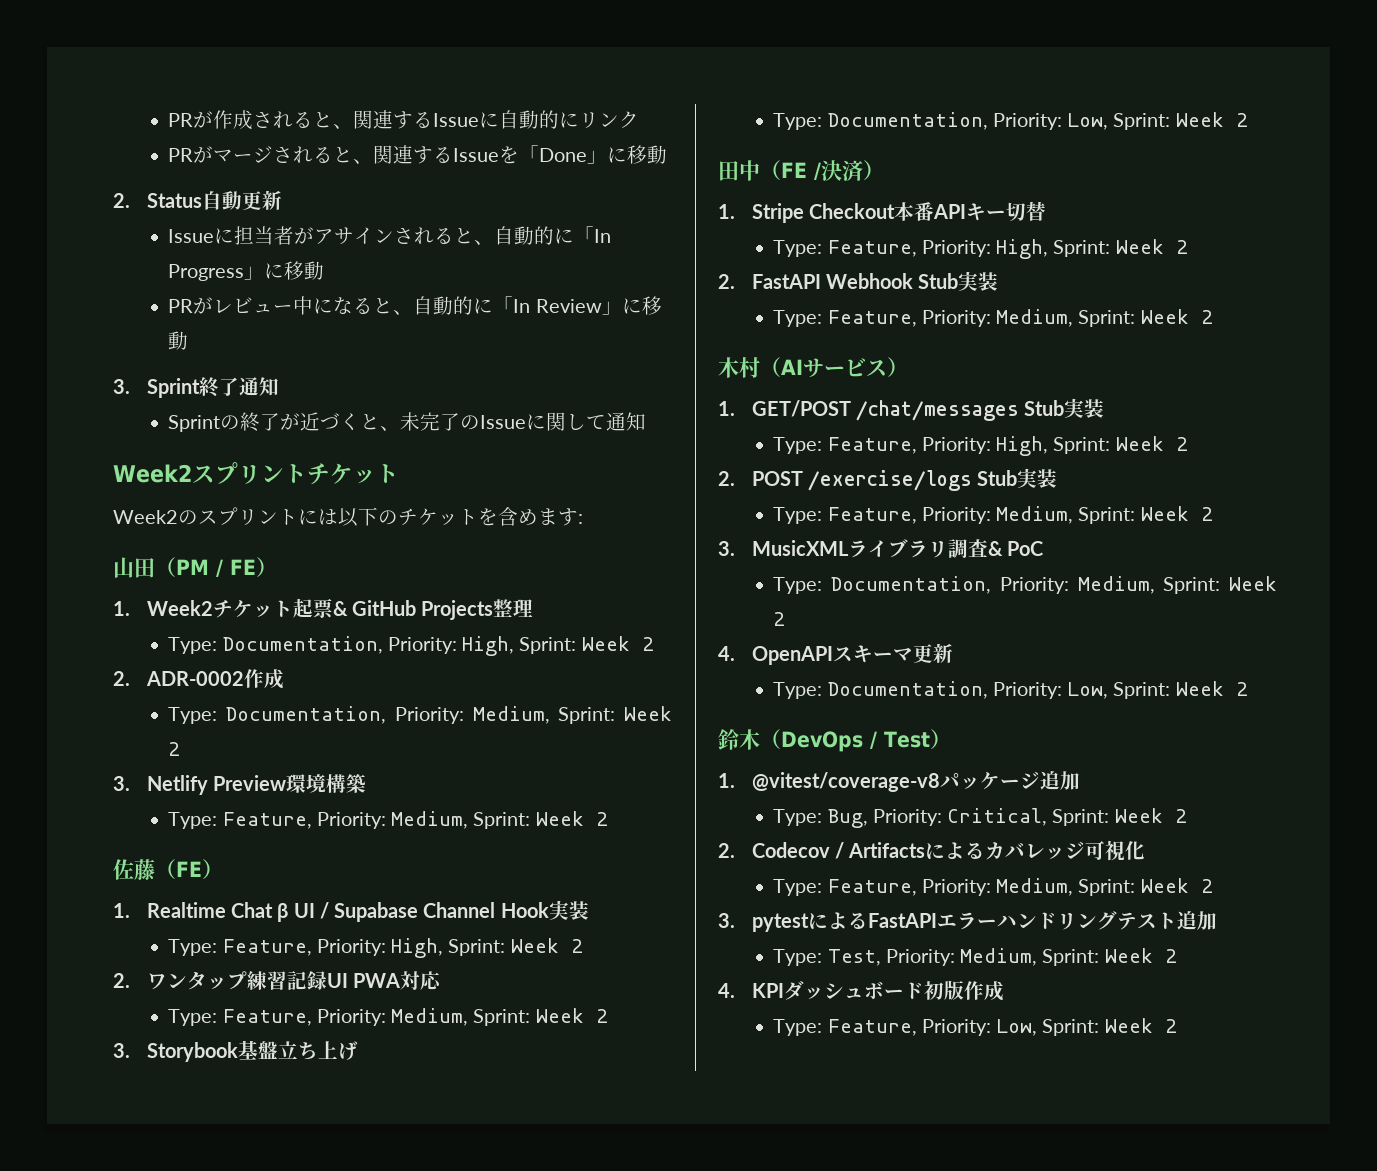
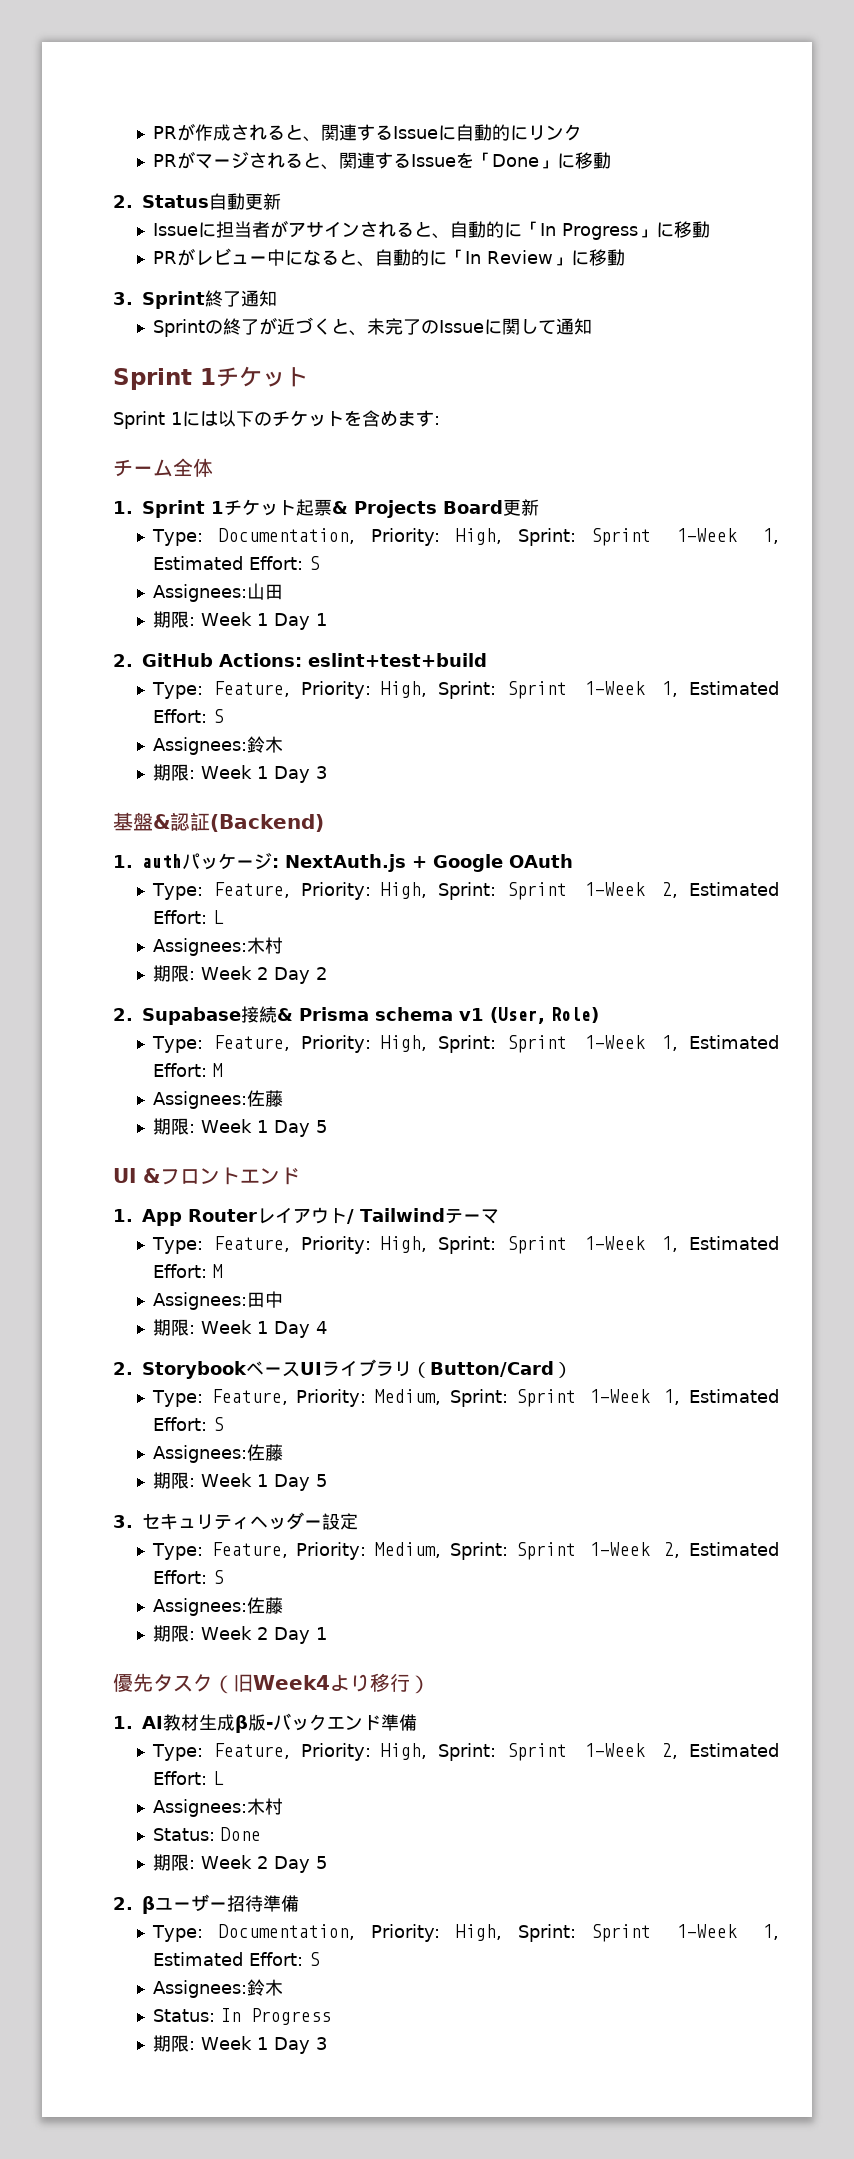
[113,462,307,484] Week2スプリント -> [113,368,216,390] Sprint 1
[113,507,298,525] Week2のスプリント -> [113,411,182,429] Sprint 1
[113,557,277,578] [113,600,213,616] 山田（PM / FE） // 1. Week2 -> [113,458,213,477] [113,500,224,518] チーム全体 // 1. Sprint 1
[352,599,534,620] [168,636,654,656] [113,669,284,689] [168,706,672,724] [168,742,181,756] [113,774,367,795] [168,811,608,829] [113,859,223,880] [113,900,589,922] [168,938,583,958] [113,971,443,990] [168,1008,608,1026] [113,1040,358,1062] [773,112,1248,130] [718,160,884,181] [718,201,1047,223] [773,239,1188,259] [718,271,999,291] [773,309,1213,327] [718,357,908,378] [718,398,1105,421] [773,436,1188,456] [718,468,1058,491] [773,506,1213,524] [718,539,1044,558] [773,576,1277,594] [773,612,786,626] [718,643,953,665] [773,681,1248,699] [718,729,951,752] [718,771,1080,792] [773,808,1187,828] [718,840,1146,861] [773,878,1213,896] [718,911,1217,932] [773,948,1177,966] [718,980,1004,1001] [773,1018,1177,1036] GitHub Projects整理 // Type: Documentation, Priority: High, Sprint: Week 2 // 2. ADR-0002作成 // Type: Documentation, Priority: Medium, Sprint: Week 2 // 3. Netlify Preview環境構築 // Type: Feature, Priority: Medium, Sprint: Week 2 // 佐藤（FE） // 1. Realtime Chat β UI / Supabase Channel Hook実装 // Type: Feature, Priority: High, Sprint: Week 2 // 2.ワンタップ練習記録UI PWA対応 // Type: Feature, Priority: Medium, Sprint: Week 2 // 3. Storybook基盤立ち上げ // Type: Documentation, Priority: Low, Sprint: Week 2 // 田中（FE /決済） // 1. Stripe Checkout本番APIキー切替 // Type: Feature, Priority: High, Sprint: Week 2 // 2. FastAPI Webhook Stub実装 // Type: Feature, Priority: Medium, Sprint: Week 2 // 木村（AIサービス） // 1. GET/POST /chat/messages Stub実装 // Type: Feature, Priority: High, Sprint: Week 2 // 2. POST /exercise/logs Stub実装 // Type: Feature, Priority: Medium, Sprint: Week 2 // 3. MusicXMLライブラリ調査& PoC // Type: Documentation, Priority: Medium, Sprint: Week 2 // 4. OpenAPIスキーマ更新 // Type: Documentation, Priority: Low, Sprint: Week 2 // 鈴木（DevOps / Test） // 1. @vitest/coverage-v8パッケージ追加 // Type: Bug, Priority: Critical, Sprint: Week 2 // 2. Codecov / Artifactsによるカバレッジ可視化 // Type: Feature, Priority: Medium, Sprint: Week 2 // 3. pytestによるFastAPIエラーハンドリングテスト追加 // Type: Test, Priority: Medium, Sprint: Week 2 // 4. KPIダッシュボード初版作成 // Type: Feature, Priority: Low, Sprint: Week 2 -> [354,499,539,518] [152,528,779,546] [153,556,321,570] [153,583,284,602] [153,611,328,630] [113,653,487,667] [152,681,779,699] [153,709,225,723] [153,736,284,755] [153,764,328,783] [113,812,324,832] [113,853,573,872] [152,882,779,900] [153,910,225,924] [153,937,284,956] [153,965,328,984] [113,1006,599,1025] [152,1035,779,1053] [153,1063,224,1077] [153,1090,284,1109] [153,1118,328,1137] [113,1167,300,1185] [113,1207,499,1226] [152,1236,779,1254] [153,1264,224,1278] [153,1291,284,1310] [153,1319,328,1338] [113,1359,572,1379] [152,1389,780,1407] [153,1417,225,1431] [153,1444,284,1463] [153,1472,328,1491] [113,1512,358,1530] [152,1542,780,1560] [153,1570,225,1584] [153,1597,284,1616] [153,1625,328,1644] [113,1673,430,1694] [113,1713,417,1733] [152,1743,779,1761] [153,1771,225,1785] [153,1798,284,1817] [153,1827,262,1841] [153,1854,328,1873] [113,1894,299,1914] [152,1924,779,1942] [153,1952,321,1966] [153,1979,284,1998] [153,2008,332,2025] [153,2035,328,2054] Projects Board更新 // Type: Documentation, Priority: High, Sprint: Sprint 1-Week 1, Estimated Effort: S // Assignees:山田 // 期限: Week 1 Day 1 // 2. GitHub Actions: eslint+test+build // Type: Feature, Priority: High, Sprint: Sprint 1-Week 1, Estimated Effort: S // Assignees:鈴木 // 期限: Week 1 Day 3 // 基盤&認証(Backend) // 1. authパッケージ: NextAuth.js + Google OAuth // Type: Feature, Priority: High, Sprint: Sprint 1-Week 2, Estimated Effort: L // Assignees:木村 // 期限: Week 2 Day 2 // 2. Supabase接続& Prisma schema v1 (User, Role) // Type: Feature, Priority: High, Sprint: Sprint 1-Week 1, Estimated Effort: M // Assignees:佐藤 // 期限: Week 1 Day 5 // UI &フロントエンド // 1. App Routerレイアウト/ Tailwindテーマ // Type: Feature, Priority: High, Sprint: Sprint 1-Week 1, Estimated Effort: M // Assignees:田中 // 期限: Week 1 Day 4 // 2. StorybookベースUIライブラリ（Button/Card） // Type: Feature, Priority: Medium, Sprint: Sprint 1-Week 1, Estimated Effort: S // Assignees:佐藤 // 期限: Week 1 Day 5 // 3.セキュリティヘッダー設定 // Type: Feature, Priority: Medium, Sprint: Sprint 1-Week 2, Estimated Effort: S // Assignees:佐藤 // 期限: Week 2 Day 1 // 優先タスク（旧Week4より移行） // 1. AI教材生成β版-バックエンド準備 // Type: Feature, Priority: High, Sprint: Sprint 1-Week 2, Estimated Effort: L // Assignees:木村 // Status: Done // 期限: Week 2 Day 5 // 2. βユーザー招待準備 // Type: Documentation, Priority: High, Sprint: Sprint 1-Week 1, Estimated Effort: S // Assignees:鈴木 // Status: In Progress // 期限: Week 1 Day 3

